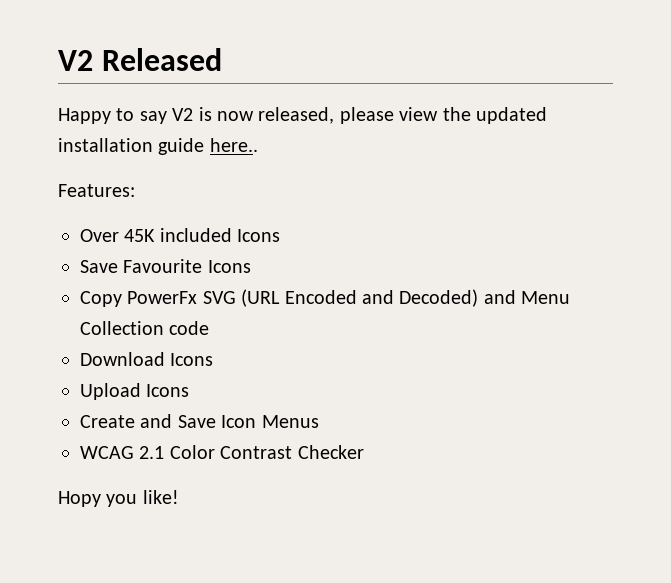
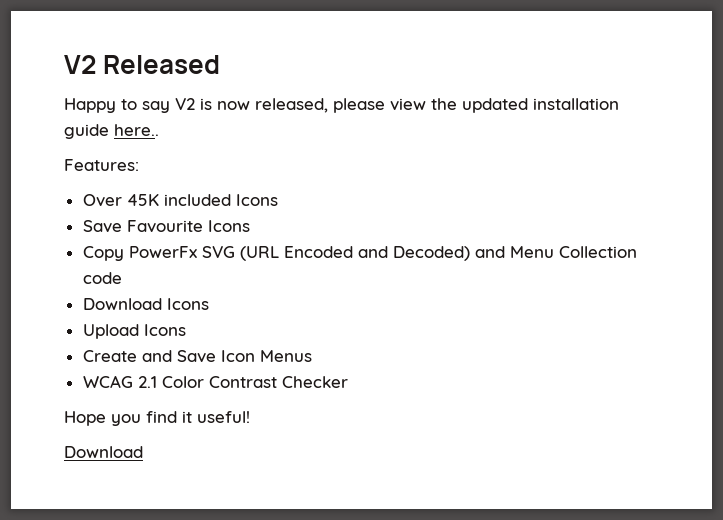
[58,490,179,507] Hopy you like! -> [64,411,250,426] [64,446,143,458] Hope you find it useful! // Download

